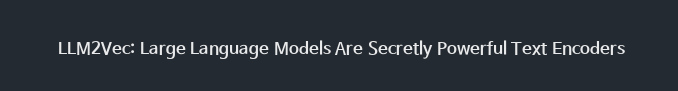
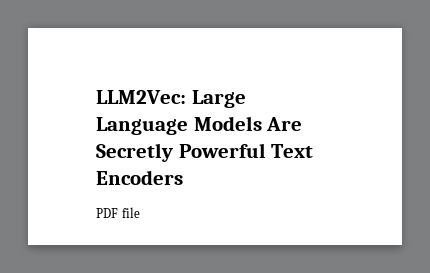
(625, 48) none -> [96,207,140,218] // PDF file

